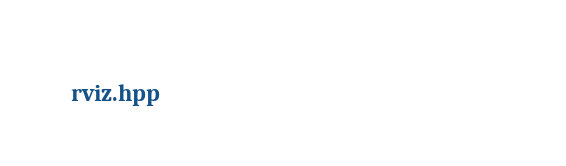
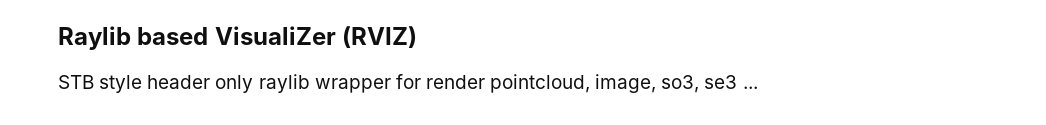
[71,84,160,106] rviz.hpp -> [58,26,418,50] [58,74,758,93] Raylib based VisualiZer (RVIZ) // STB style header only raylib wrapper for render pointcloud, image, so3, se3 ...

